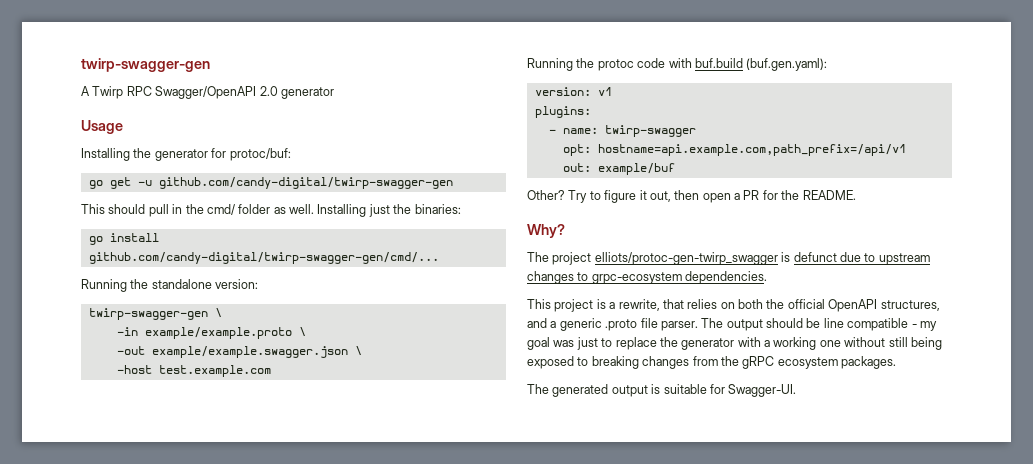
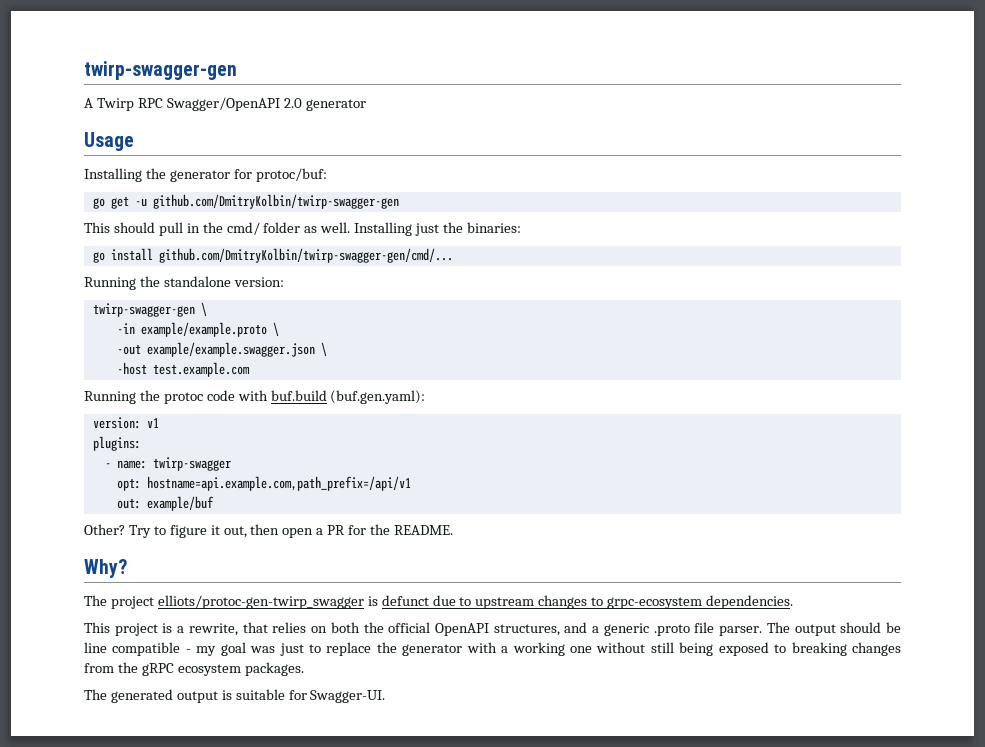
[158,177,453,189] github.com/candy-digital/twirp-swagger-gen -> [152,194,399,209] github.com/DmitryKolbin/twirp-swagger-gen
[88,252,439,264] github.com/candy-digital/twirp-swagger-gen/cmd/... -> [158,248,453,263] github.com/DmitryKolbin/twirp-swagger-gen/cmd/...

